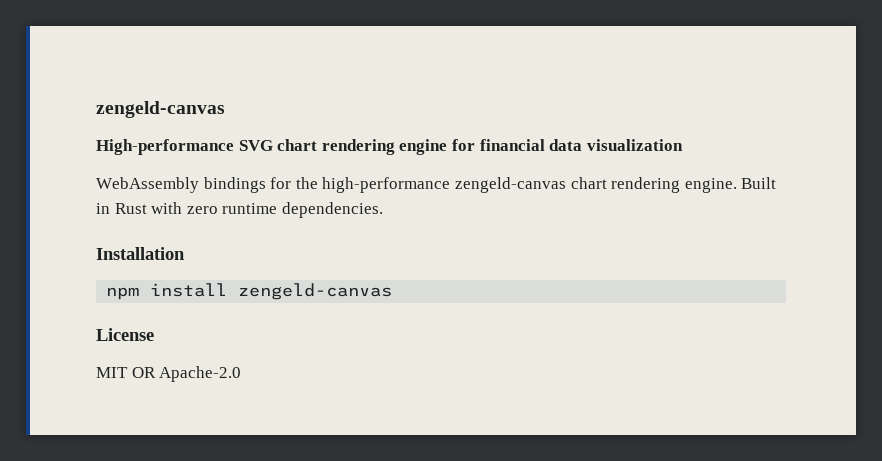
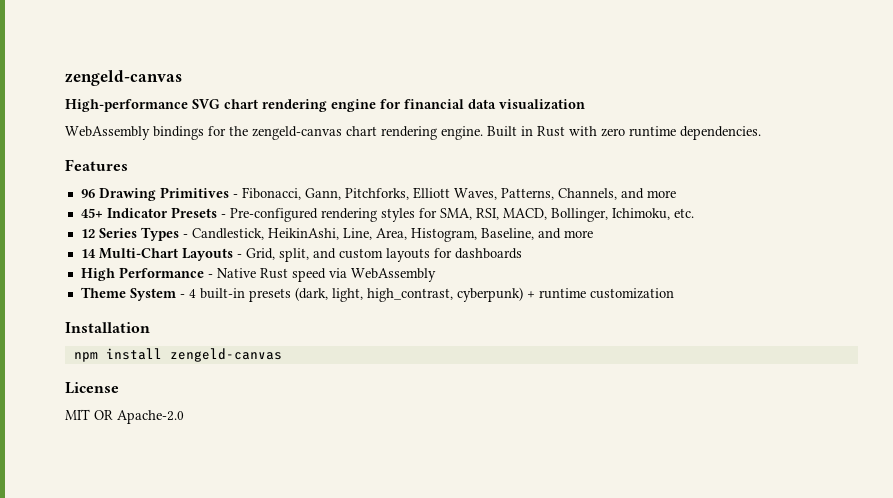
[322,177,451,193] high-performance -> (248, 131) none
(383, 210) none -> [65,159,128,171] [80,187,676,201] [80,207,694,222] [80,227,593,242] [80,248,522,262] [80,267,436,282] [80,287,674,302] // Features // 96 Drawing Primitives - Fibonacci, Gann, Pitchforks, Elliott Waves, Patterns, Channels, and more // 45+ Indicator Presets - Pre-configured rendering styles for SMA, RSI, MACD, Bollinger, Ichimoku, etc. // 12 Series Types - Candlestick, HeikinAshi, Line, Area, Histogram, Baseline, and more // 14 Multi-Chart Layouts - Grid, split, and custom layouts for dashboards // High Performance - Native Rust speed via WebAssembly // Theme System - 4 built-in presets (dark, light, high_contrast, cyberpunk) + runtime customization

